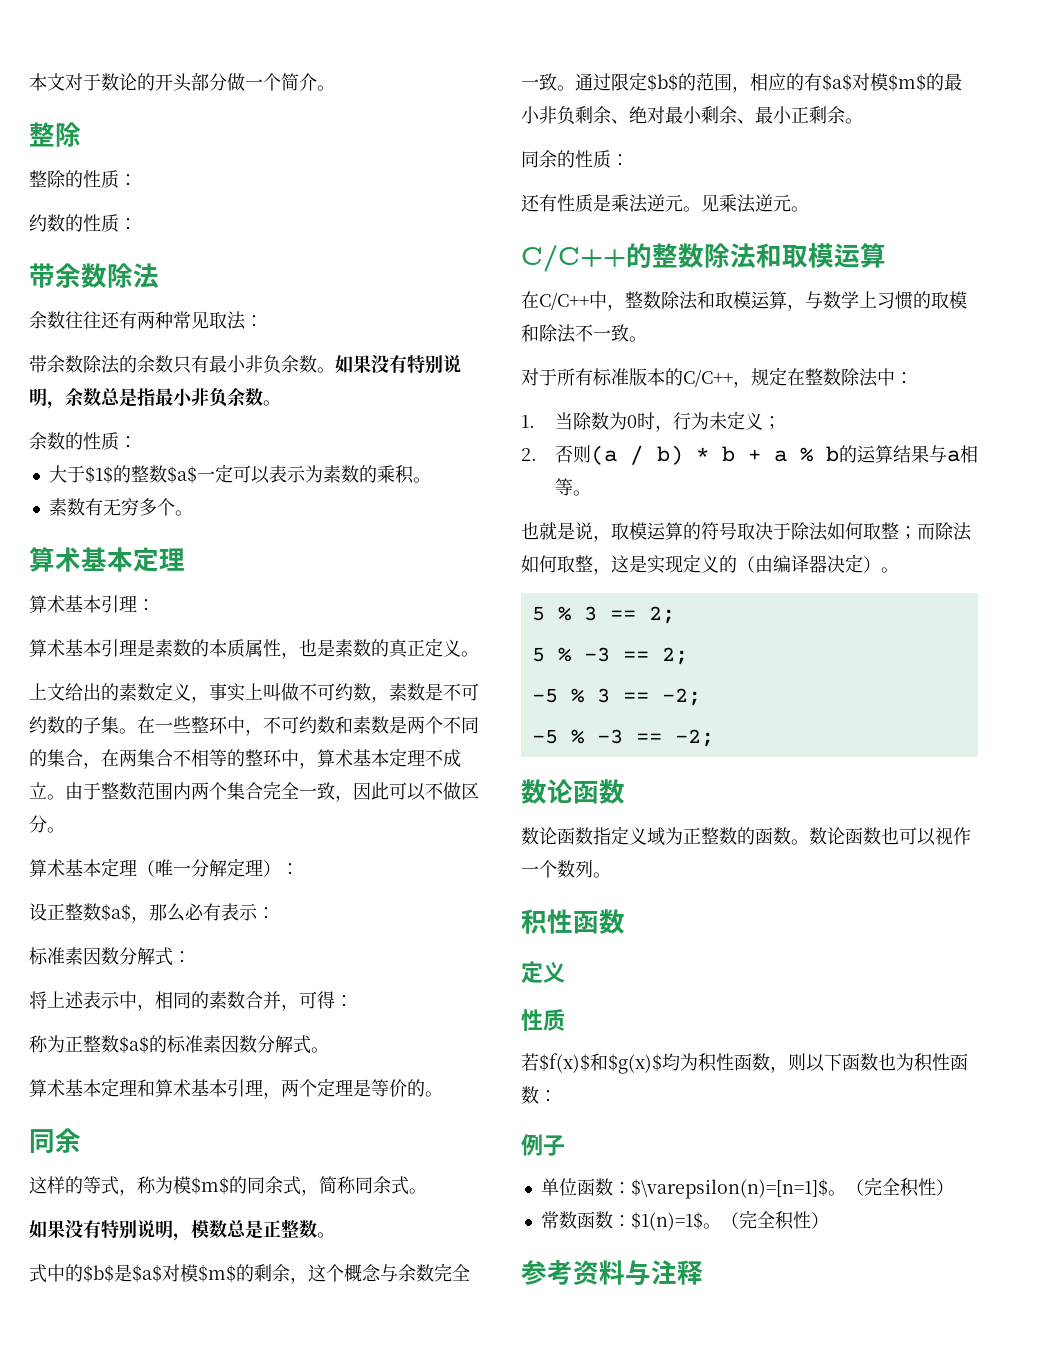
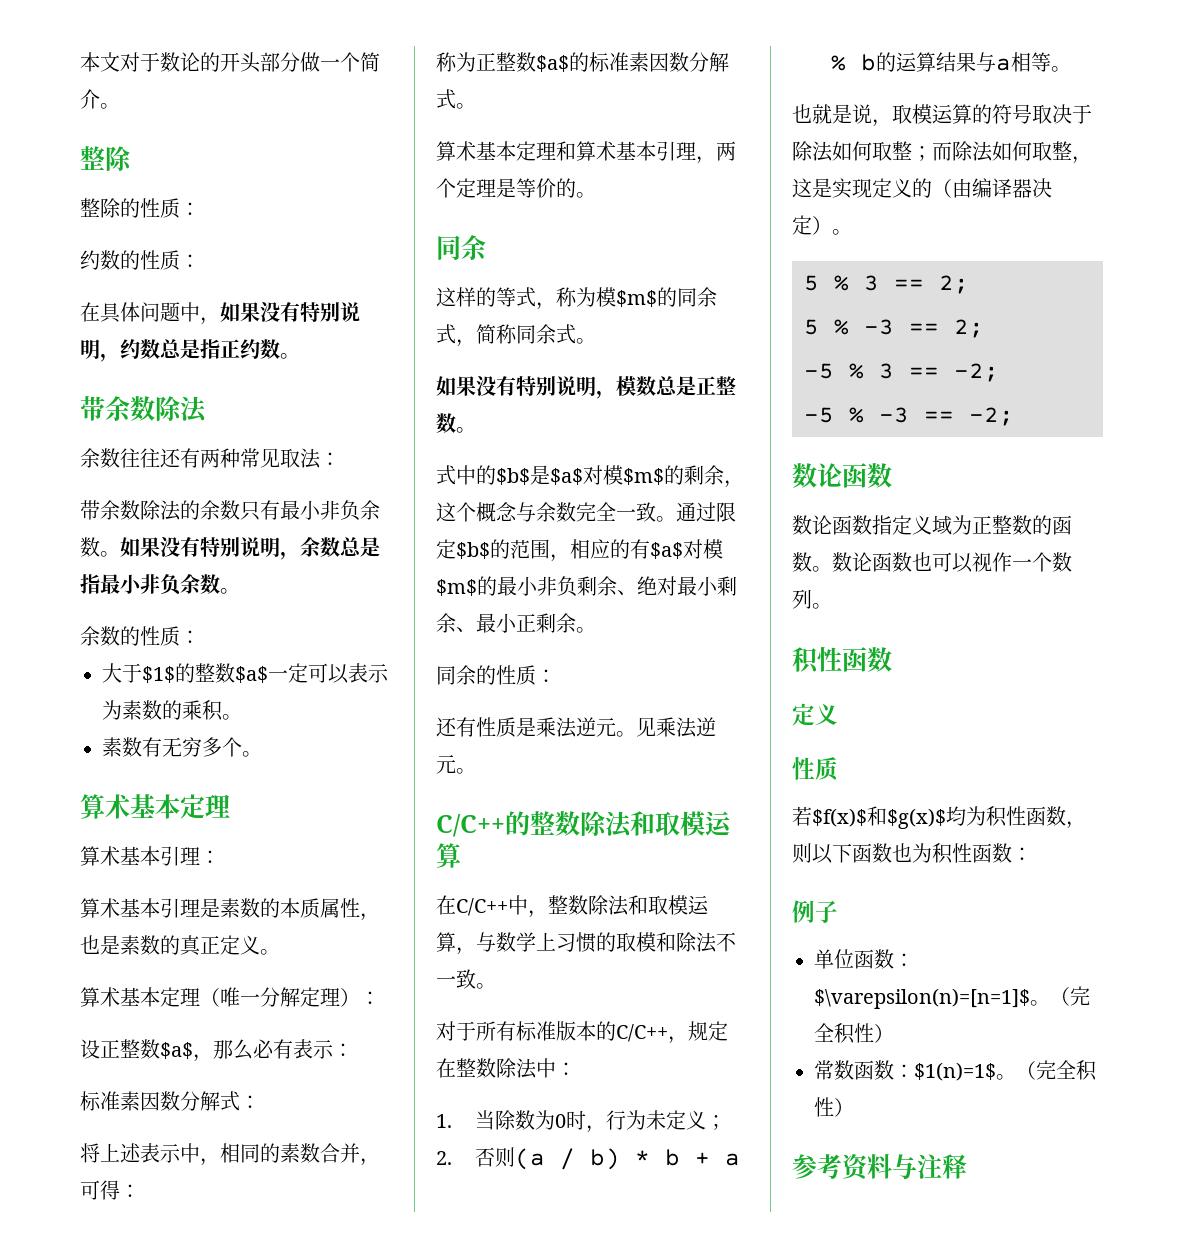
(137, 224) none -> [80,302,360,325] [80,339,300,362] // 在具体问题中，如果没有特别说明，约数总是指正约数。
[29,682,479,703] [29,716,479,736] [29,748,461,769] [29,781,479,802] [29,815,65,833] // 上文给出的素数定义，事实上叫做不可约数，素数是不可约数的子集。在一些整环中，不可约数和素数是两个不同的集合，在两集合不相等的整环中，算术基本定理不成立。由于整数范围内两个集合完全一致，因此可以不做区分。 -> (280, 952) none

